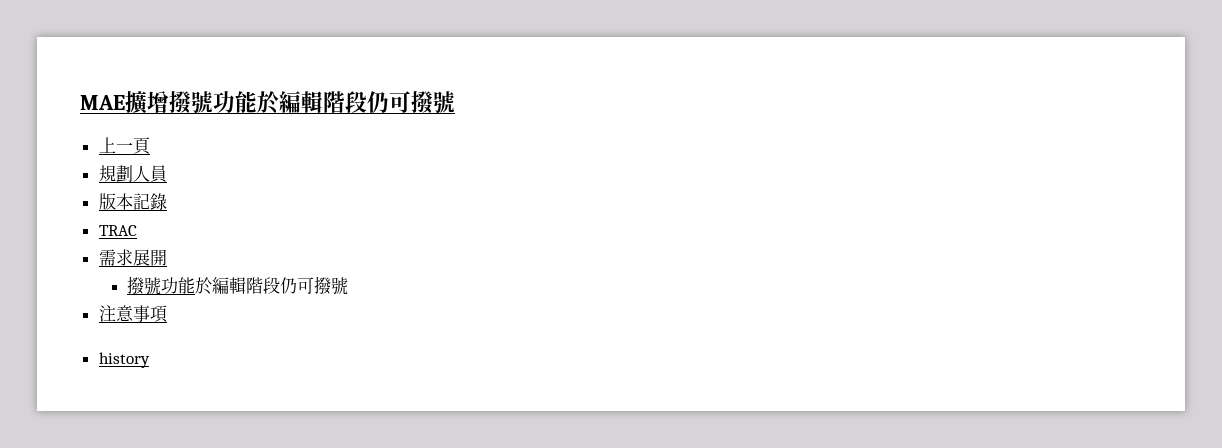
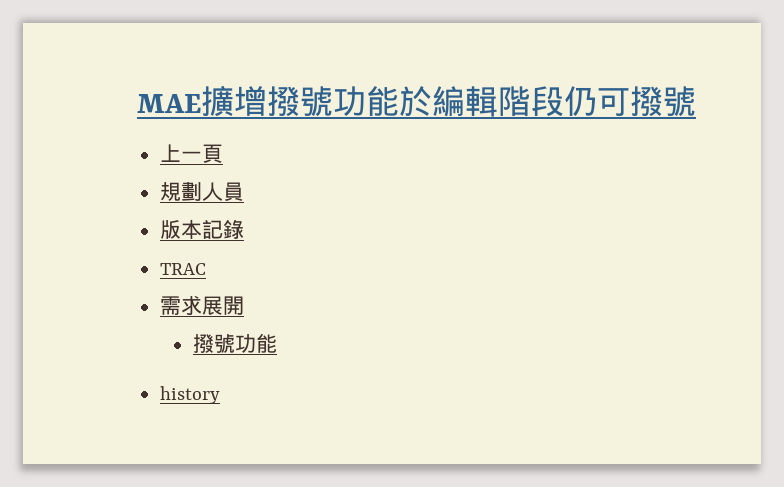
[195,276,349,295] [98,305,167,323] 於編輯階段仍可撥號 // 注意事項 -> (278, 343) none

